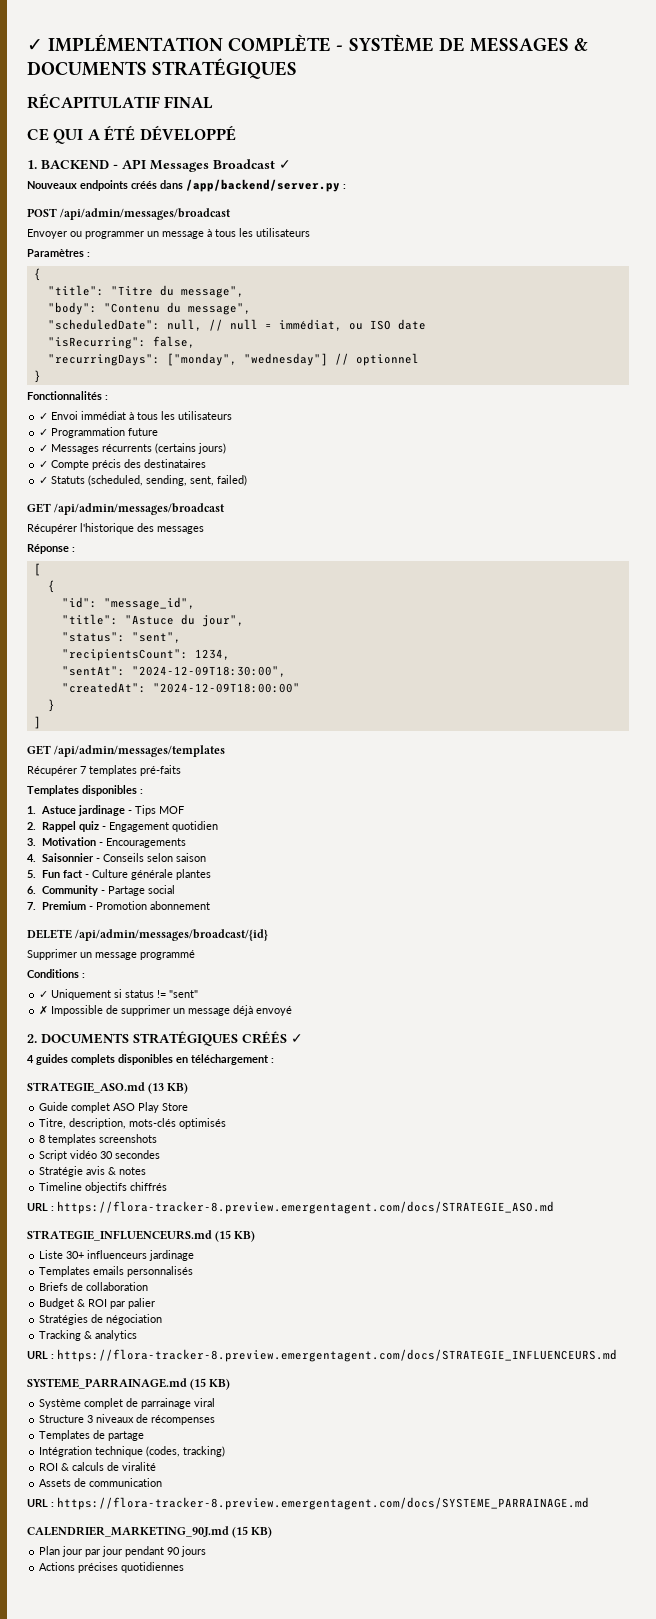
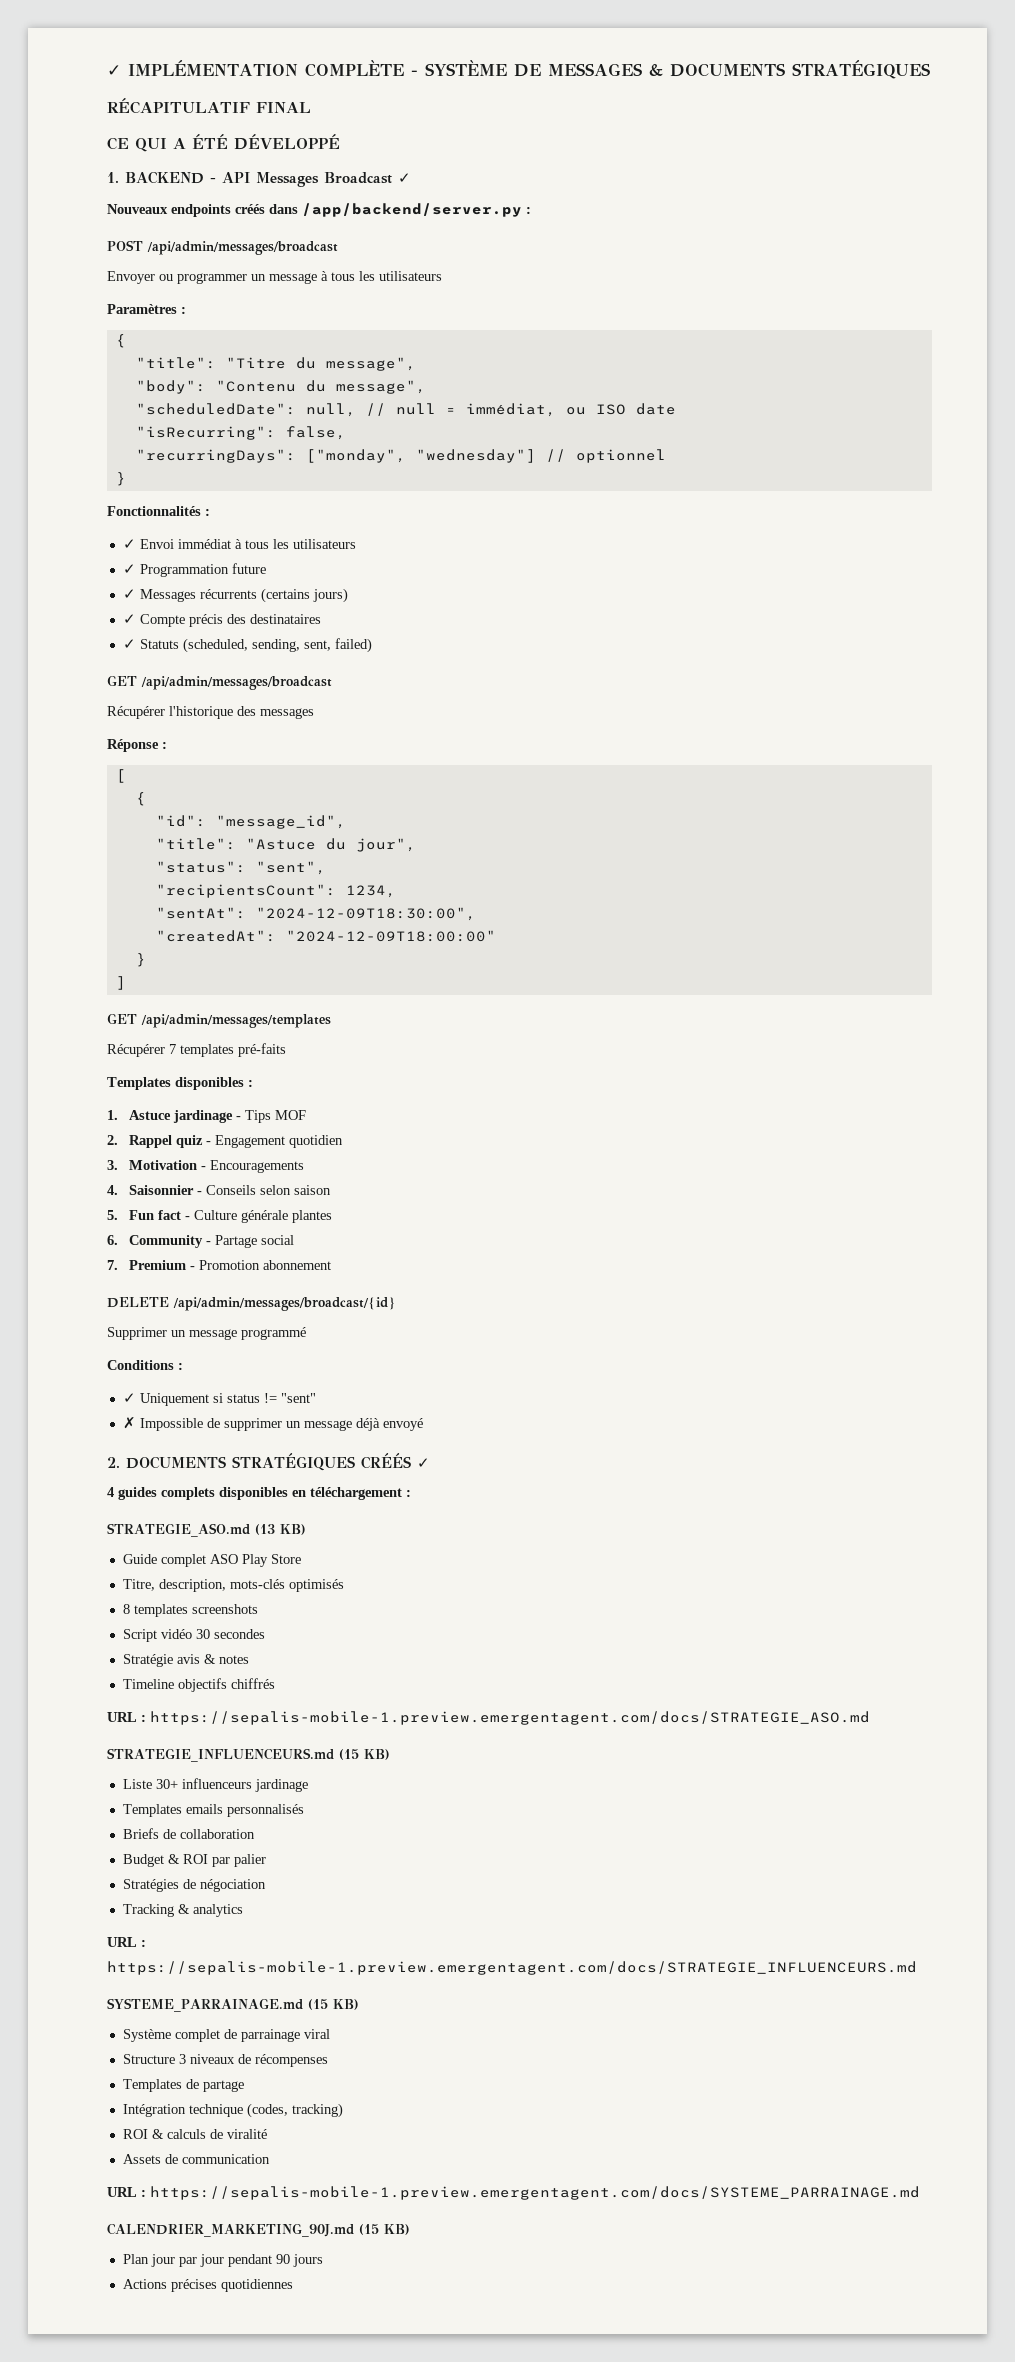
[57,1201,554,1214] https://flora-tracker-8.preview.emergentagent.com/docs/STRATEGIE_ASO.md -> [150,1711,870,1725] https://sepalis-mobile-1.preview.emergentagent.com/docs/STRATEGIE_ASO.md
[57,1349,617,1362] https://flora-tracker-8.preview.emergentagent.com/docs/STRATEGIE_INFLUENCEURS.md -> [107,1961,917,1975] https://sepalis-mobile-1.preview.emergentagent.com/docs/STRATEGIE_INFLUENCEURS.md
[57,1497,589,1510] https://flora-tracker-8.preview.emergentagent.com/docs/SYSTEME_PARRAINAGE.md -> [150,2186,920,2200] https://sepalis-mobile-1.preview.emergentagent.com/docs/SYSTEME_PARRAINAGE.md

